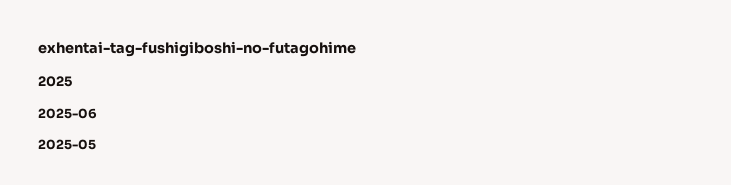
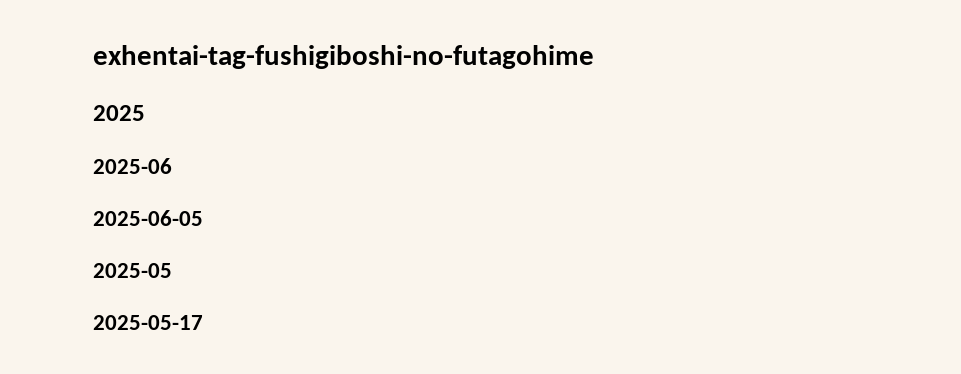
(97, 113) none -> [93,210,203,226] // 2025-06-05
(96, 144) none -> [93,315,203,330] // 2025-05-17

